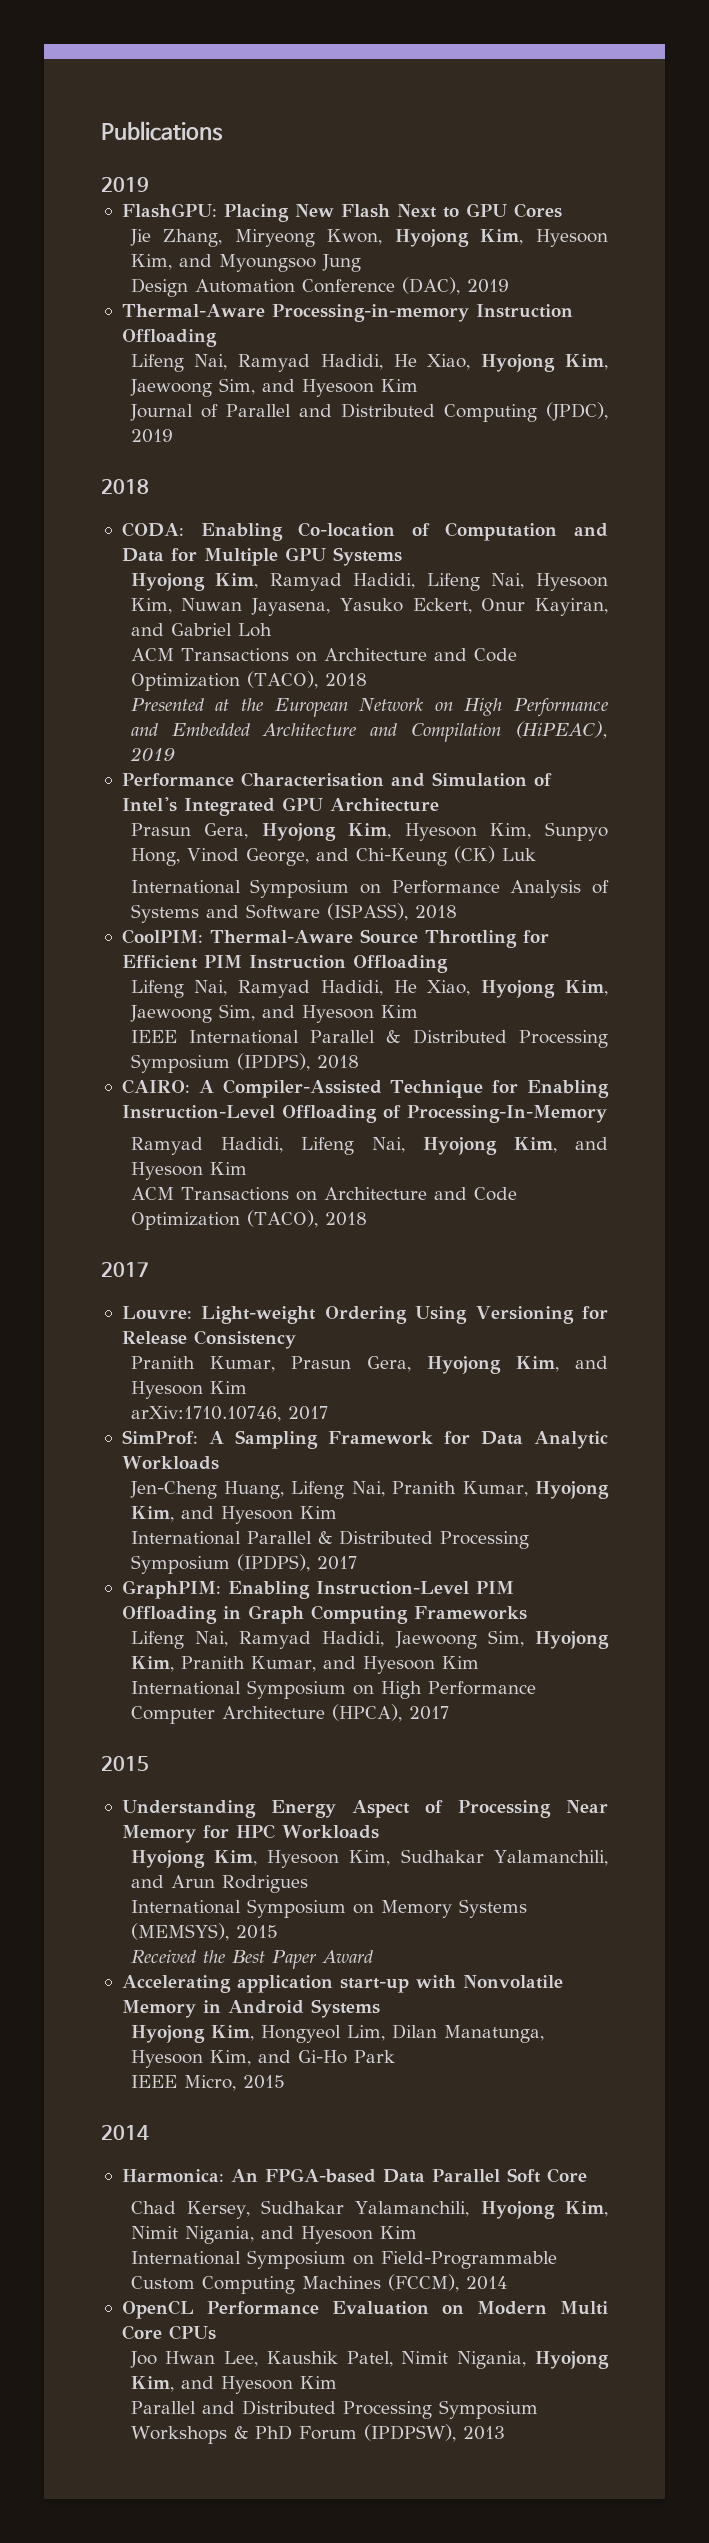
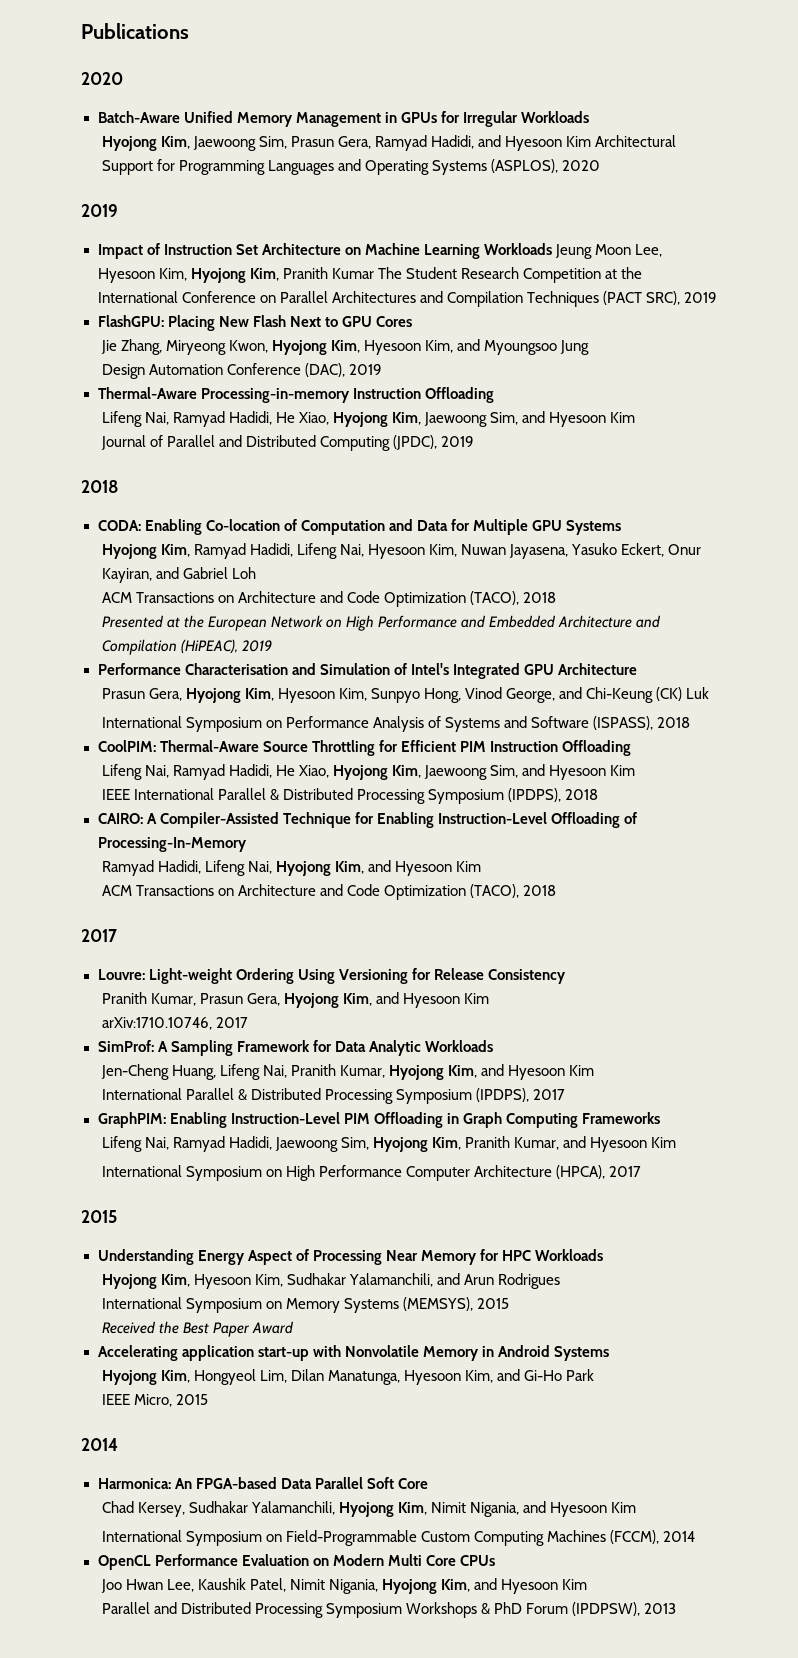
(223, 131) none -> [81,72,123,85] [97,111,589,127] [101,135,677,151] [101,159,600,175] [81,204,118,217] [97,243,663,259] [97,267,643,283] [97,291,680,307] 2020 // Batch-Aware Unified Memory Management in GPUs for Irregular Workloads // Hyojong Kim, Jaewoong Sim, Prasun Gera, Ramyad Hadidi, and Hyesoon Kim Architectural Support for Programming Languages and Operating Systems (ASPLOS), 2020 // 2019 // Impact of Instruction Set Architecture on Machine Learning Workloads Jeung Moon Lee, Hyesoon Kim, Hyojong Kim, Pranith Kumar The Student Research Competition at the International Conference on Parallel Architectures and Compilation Techniques (PACT SRC),

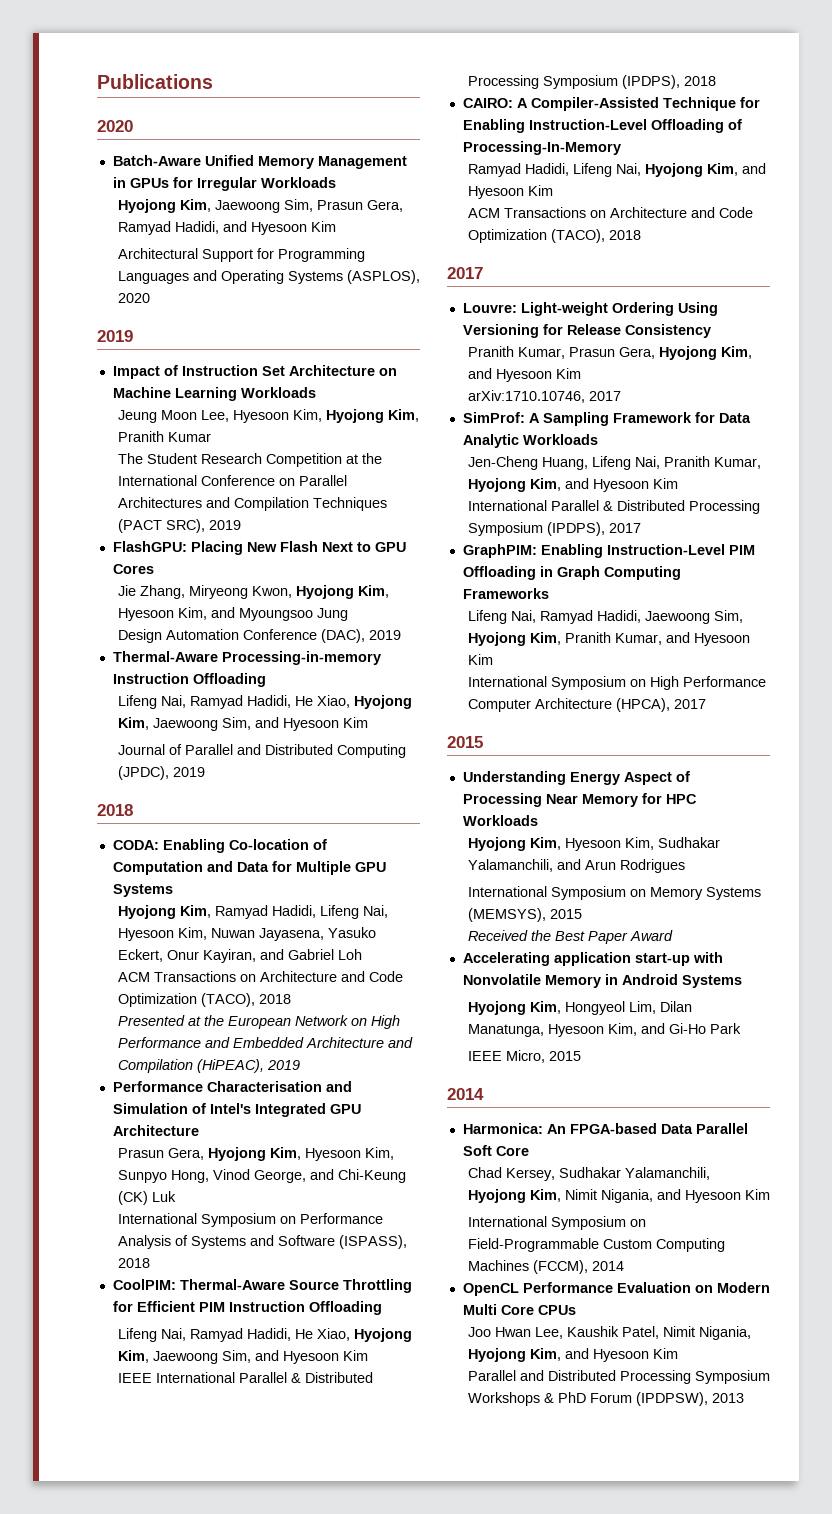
(591, 141) none -> (336, 226) //
(552, 249) none -> (316, 392) //
(374, 273) none -> (211, 437) //

